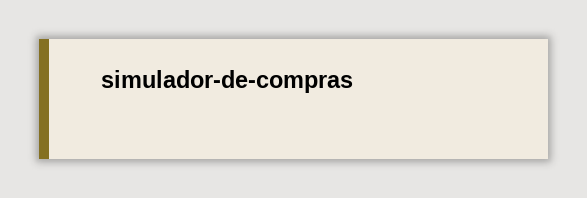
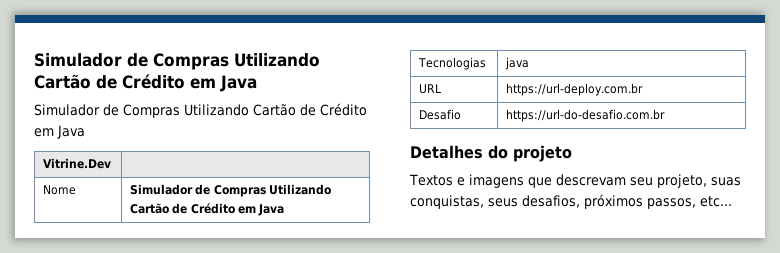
[101,70,353,93] simulador-de-compras -> [34,53,320,70] [34,74,257,92] [34,103,367,118] [34,125,85,139] [43,158,112,169] [43,185,77,195] [130,184,331,197] [130,203,285,216] [418,57,487,70] [505,57,530,70] [419,84,442,94] [506,83,644,96] [419,109,462,120] [506,109,666,122] [410,145,572,162] [409,174,741,188] [410,194,732,209] Simulador de Compras Utilizando Cartão de Crédito em Java // Simulador de Compras Utilizando Cartão de Crédito em Java // Vitrine.Dev | // Nome | Simulador de Compras Utilizando Cartão de Crédito em Java // Tecnologias | java // URL | https://url-deploy.com.br // Desafio | https://url-do-desafio.com.br // Detalhes do projeto // Textos e imagens que descrevam seu projeto, suas conquistas, seus desafios, próximos passos, etc...

